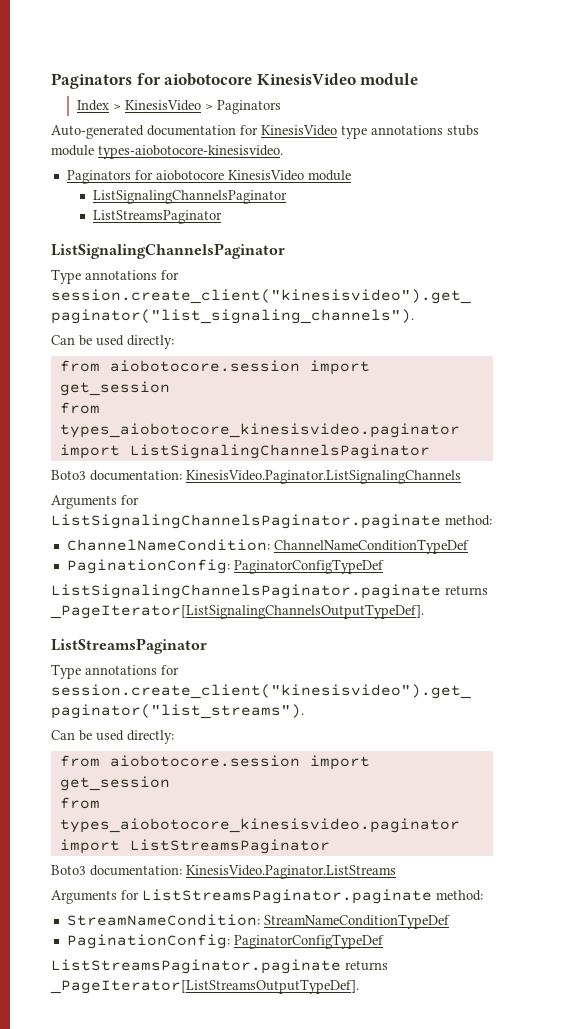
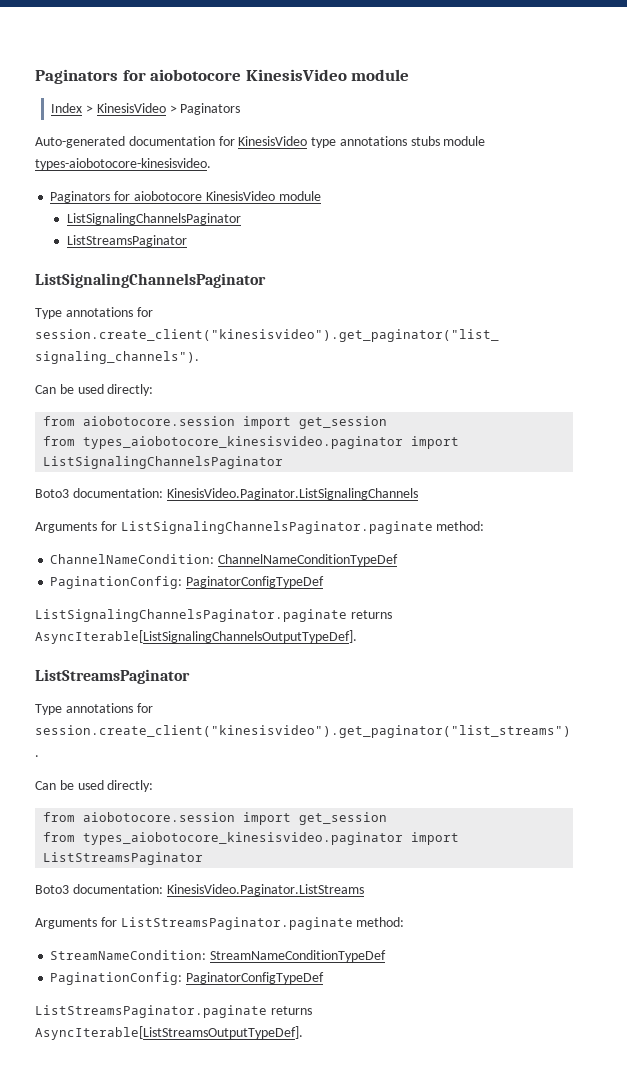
[50,604,424,619] _PageIterator[ListSignalingChannelsOutputTypeDef]. -> [35,630,357,644] AsyncIterable[ListSignalingChannelsOutputTypeDef].
[50,979,359,994] _PageIterator[ListStreamsOutputTypeDef]. -> [35,1026,303,1040] AsyncIterable[ListStreamsOutputTypeDef].

